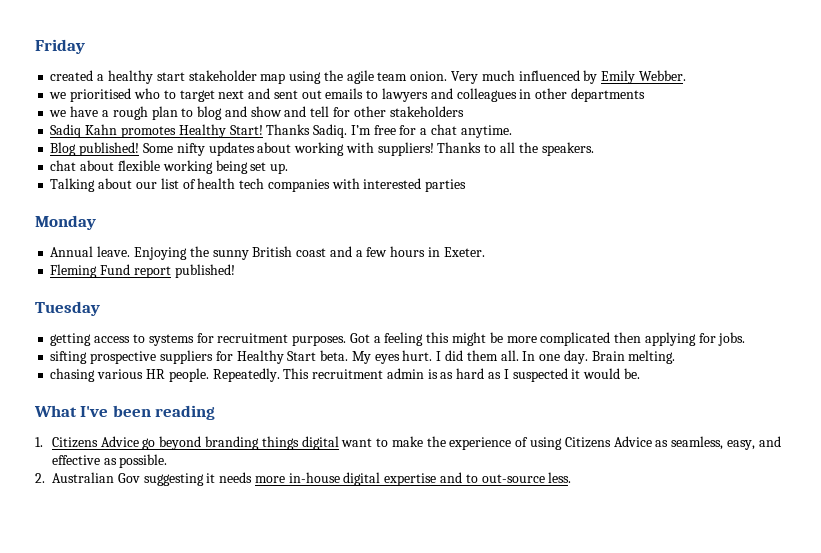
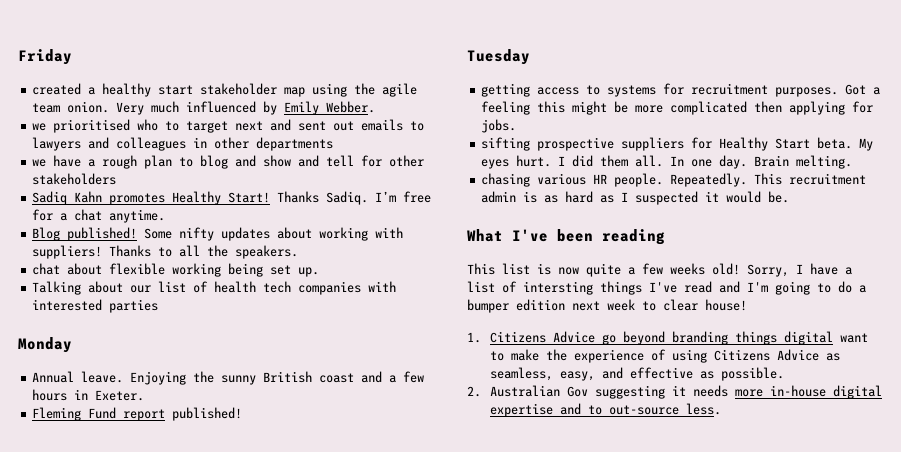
(216, 412) none -> [467,263,852,277] [467,281,866,295] [467,299,747,313] // This list is now quite a few weeks old! Sorry, I have a list of intersting things I've read and I'm going to do a bumper edition next week to clear house!

